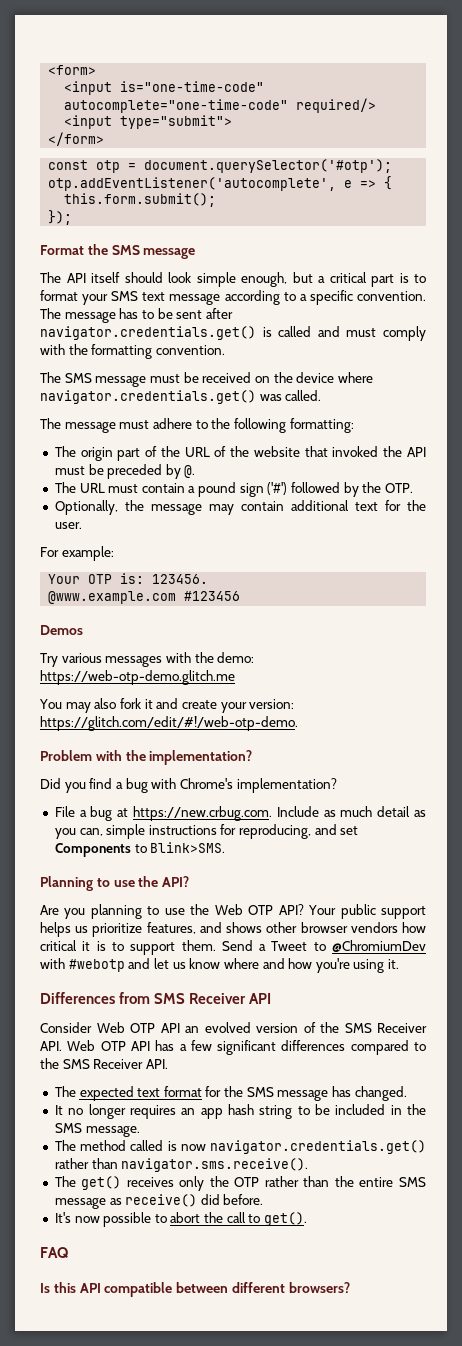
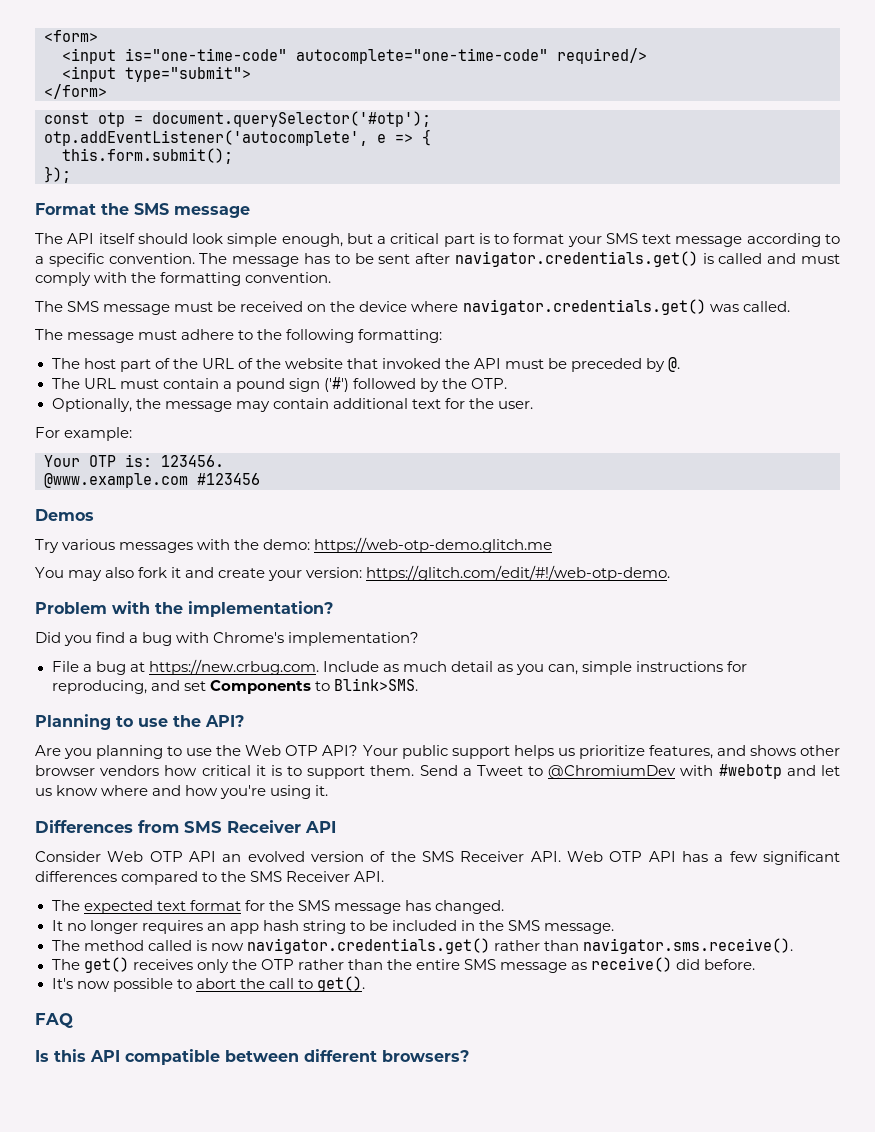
[80,447,113,461] origin -> [83,358,116,369] host

